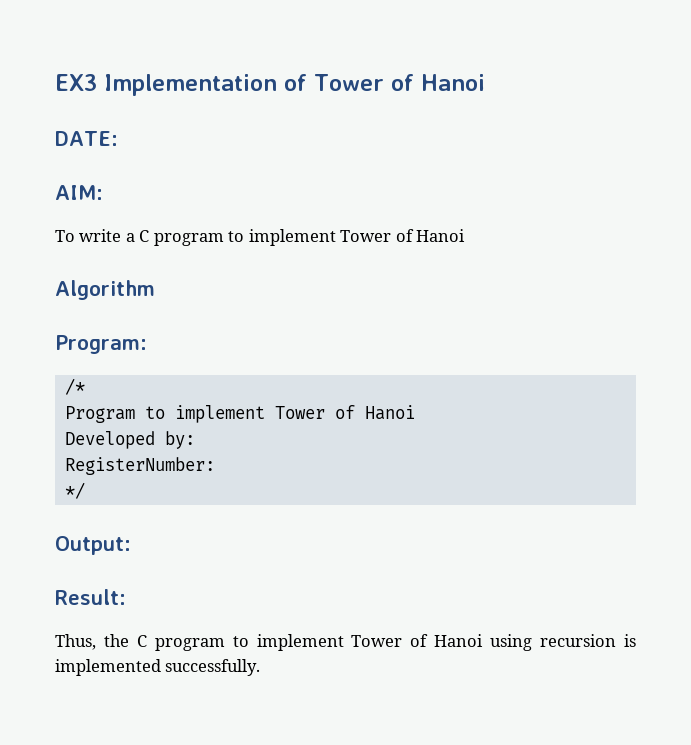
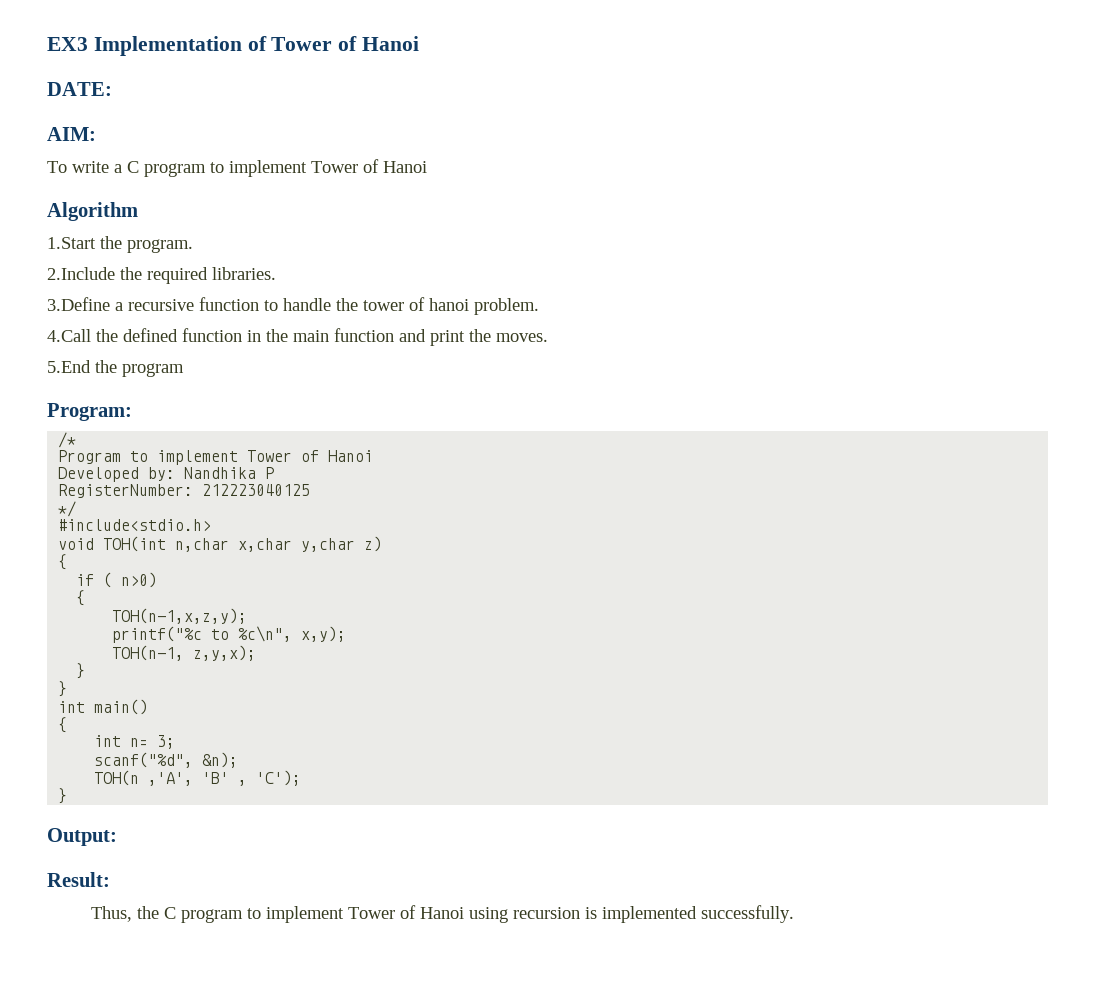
(155, 290) none -> [47,236,193,253] [47,267,276,284] [47,297,539,315] [47,328,548,346] [47,360,184,377] // 1.Start the program. // 2.Include the required libraries. // 3.Define a recursive function to handle the tower of hanoi problem. // 4.Call the defined function in the main function and print the moves. // 5.End the program
(195, 440) none -> [184,467,275,479] Nandhika P
(215, 466) none -> [202,484,311,496] 212223040125
(85, 490) none -> [58,519,212,531] [58,536,383,552] [58,554,68,570] [76,572,158,588] [76,590,86,606] [112,608,248,624] [112,626,347,643] [112,645,257,661] [76,663,86,679] [58,681,68,697] [58,699,149,715] [58,717,68,733] [94,735,176,749] [94,752,239,768] [94,770,302,786] [58,788,68,804] // #include<stdio.h> // void TOH(int n,char x,char y,char z) // { // if ( n>0) // { // TOH(n-1,x,z,y); // printf("%c to %c\n", x,y); // TOH(n-1, z,y,x); // } // } // int main() // { // int n= 3; // scanf("%d", &n); // TOH(n ,'A', 'B' , 'C'); // }

